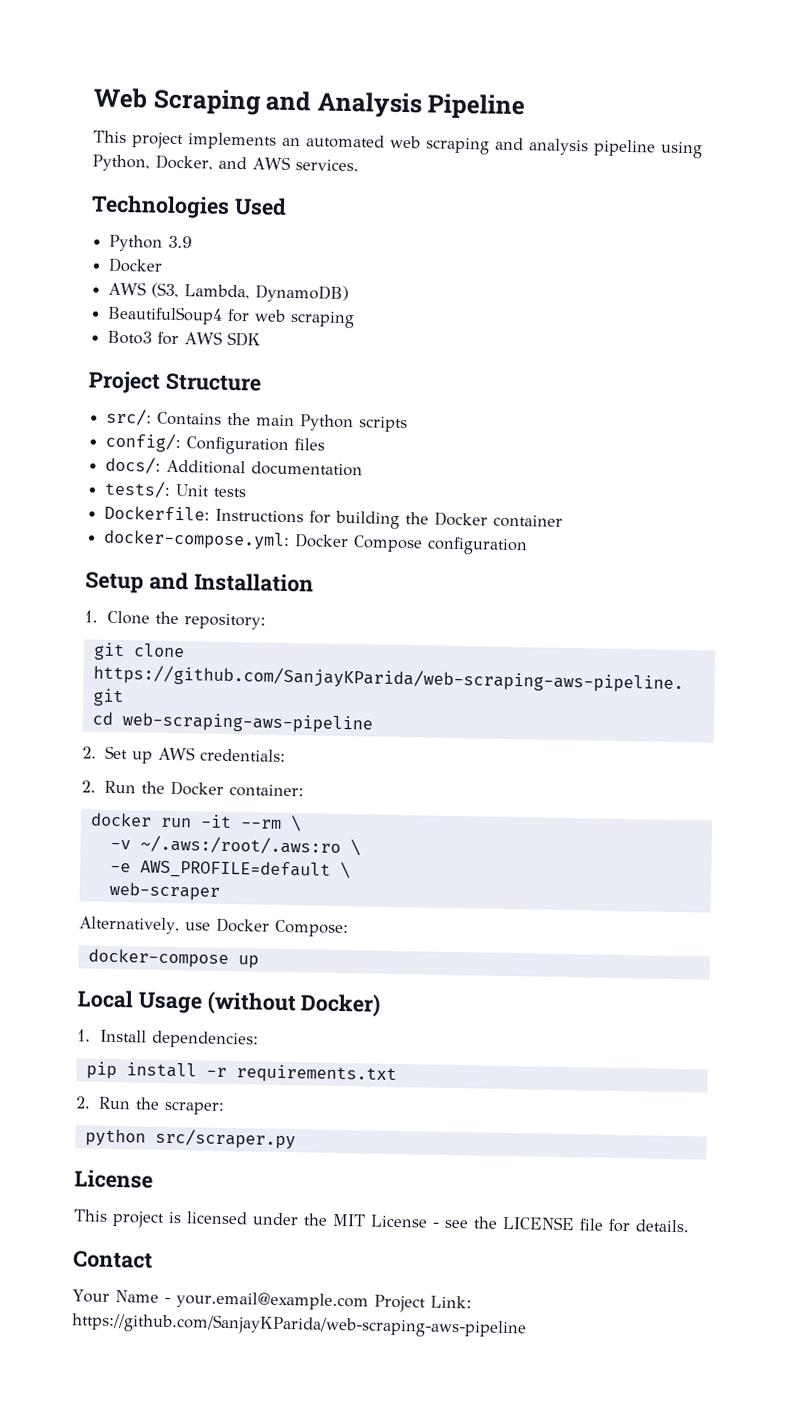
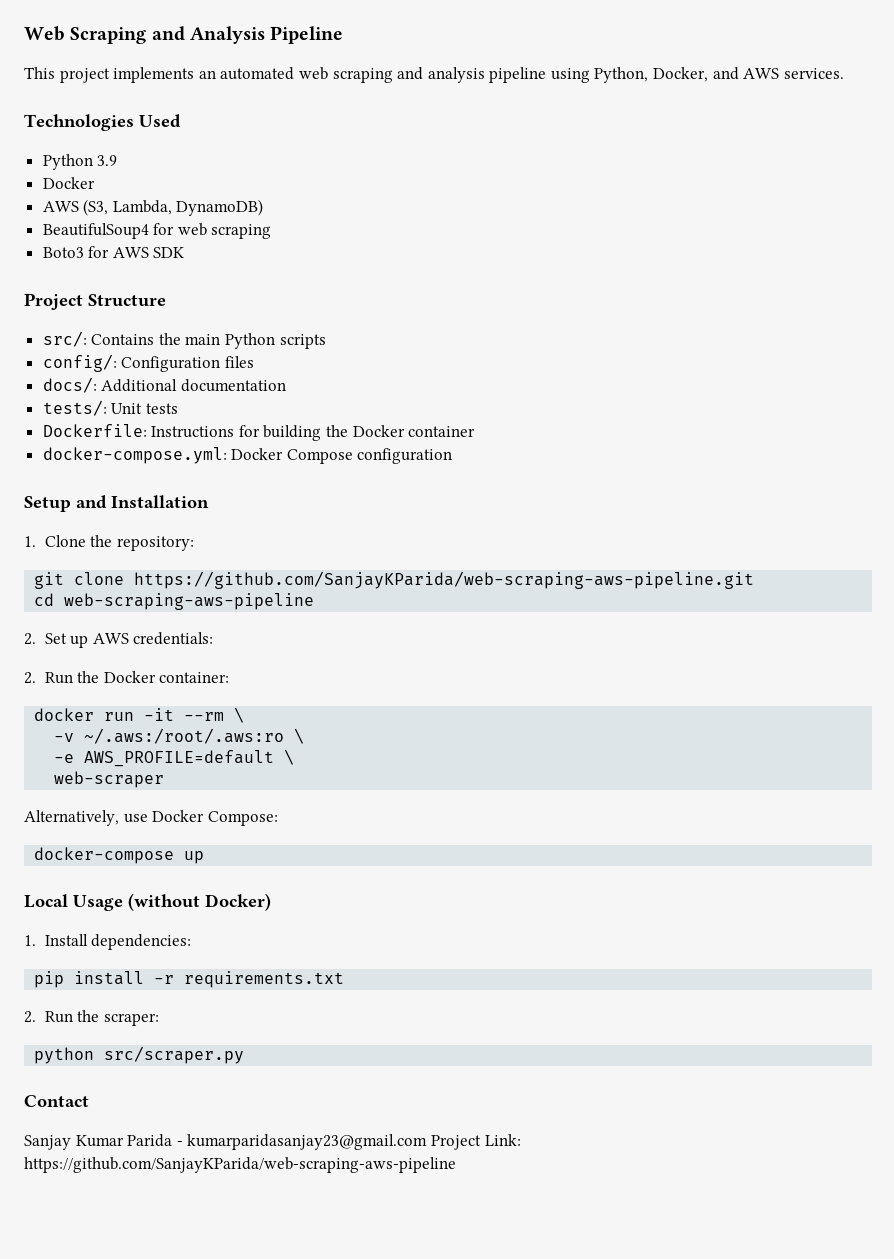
[74,1169,153,1189] [73,1209,690,1233] [73,1250,153,1269] [72,1289,369,1311] License // This project is licensed under the MIT License - see the LICENSE file for details. // Contact // Your Name - your.email@example.com -> [24,1095,89,1107] [24,1134,428,1150] Contact // Sanjay Kumar Parida - kumarparidasanjay23@gmail.com

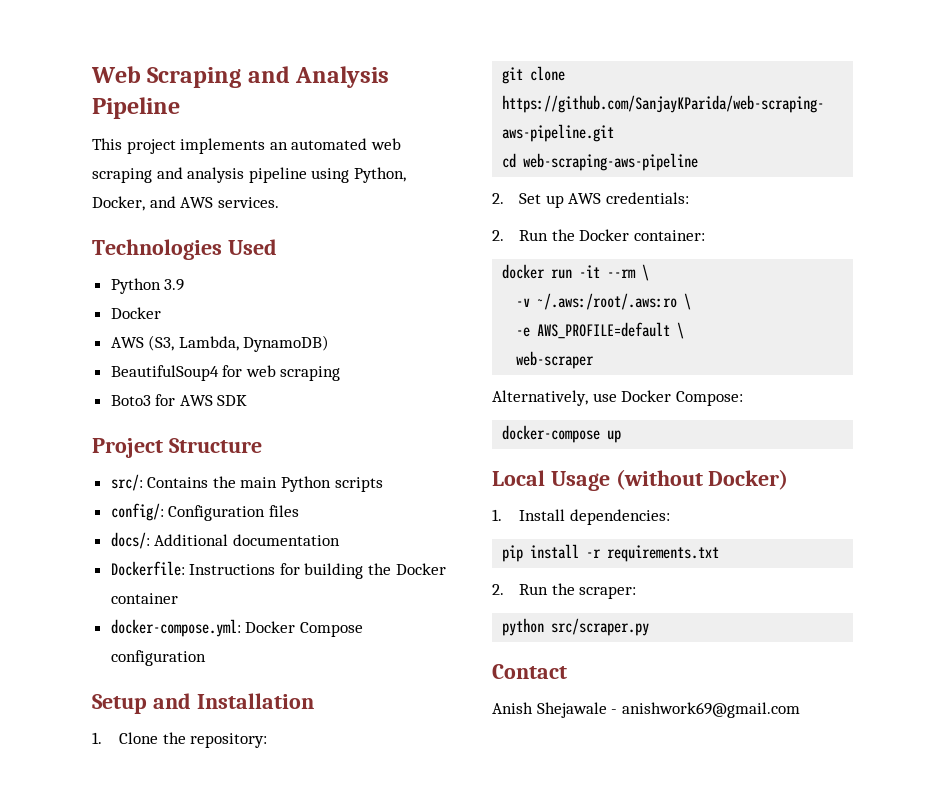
[42,400,178,416] // tests/: Unit tests -> (340, 540) none
[24,1134,521,1150] [24,1157,456,1173] Sanjay Kumar Parida - kumarparidasanjay23@gmail.com Project Link: https://github.com/SanjayKParida/web-scraping-aws-pipeline -> [492,702,800,718] Anish Shejawale - anishwork69@gmail.com

